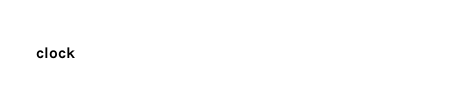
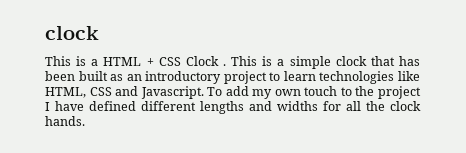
[36,47,75,59] clock -> [45,26,99,40] [45,56,421,69] [45,71,420,84] [45,86,421,99] [45,101,421,114] [45,116,85,126] clock // This is a HTML + CSS Clock . This is a simple clock that has been built as an introductory project to learn technologies like HTML, CSS and Javascript. To add my own touch to the project I have defined different lengths and widths for all the clock hands.

